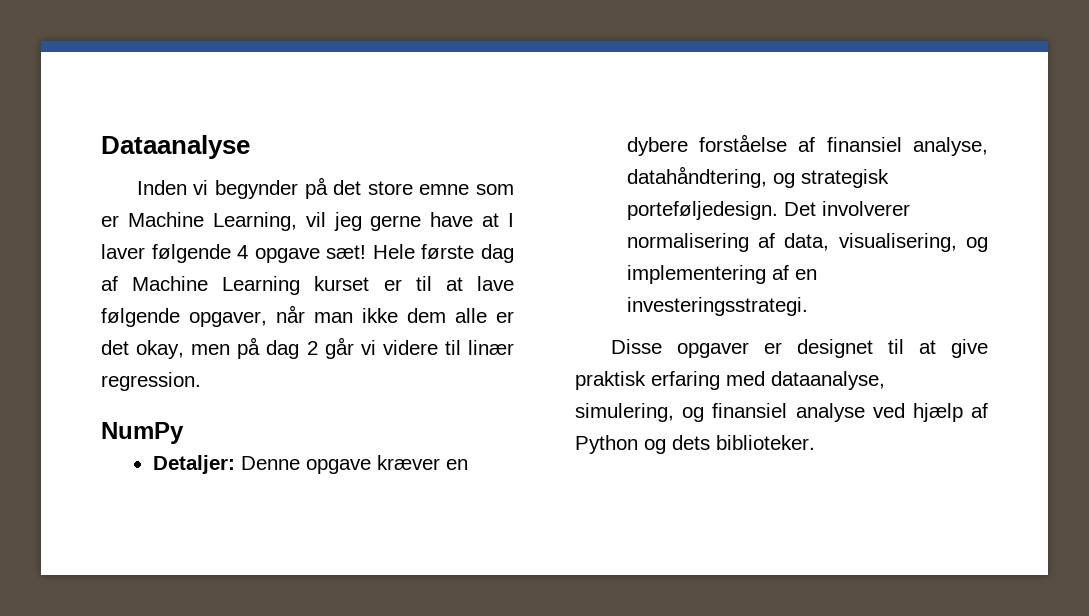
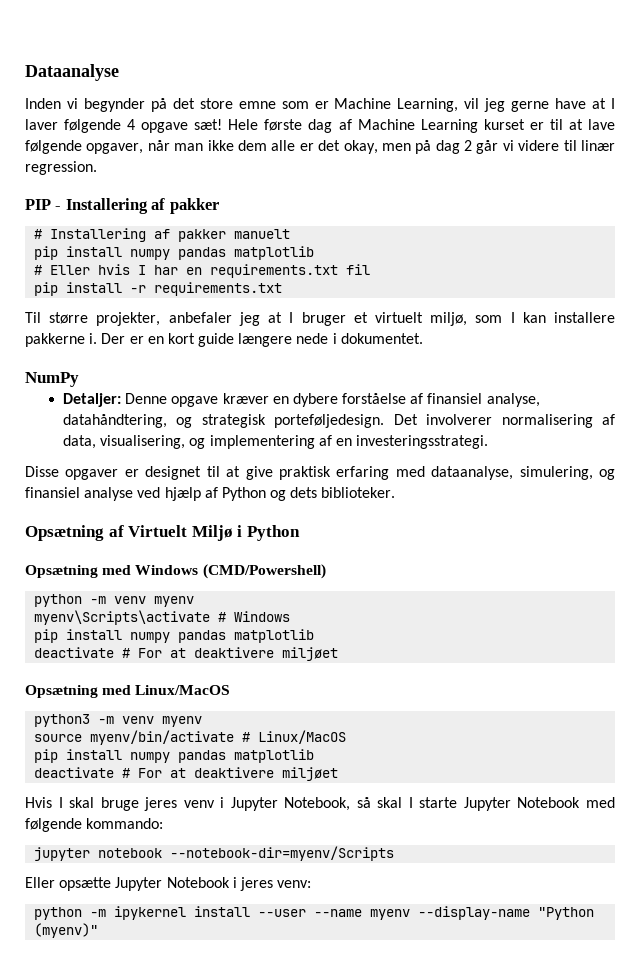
(201, 381) none -> [25,198,219,214] [34,228,291,242] [34,246,315,260] [34,264,371,278] [34,282,283,296] [25,312,615,326] [25,333,423,347] // PIP - Installering af pakker // # Installering af pakker manuelt // pip install numpy pandas matplotlib // # Eller hvis I har en requirements.txt fil // pip install -r requirements.txt // Til større projekter, anbefaler jeg at I bruger et virtuelt miljø, som I kan installere pakkerne i. Der er en kort guide længere nede i dokumentet.
(815, 442) none -> [25,525,300,541] [25,564,326,579] [34,594,195,607] [34,610,291,625] [34,629,315,643] [34,647,339,661] [25,685,231,698] [34,714,203,727] [34,730,347,745] [34,749,315,763] [34,767,339,781] [25,797,616,811] [25,818,164,832] [34,846,395,861] [25,877,312,891] [34,906,595,920] [34,923,99,938] // Opsætning af Virtuelt Miljø i Python // Opsætning med Windows (CMD/Powershell) // python -m venv myenv // myenv\Scripts\activate # Windows // pip install numpy pandas matplotlib // deactivate # For at deaktivere miljøet // Opsætning med Linux/MacOS // python3 -m venv myenv // source myenv/bin/activate # Linux/MacOS // pip install numpy pandas matplotlib // deactivate # For at deaktivere miljøet // Hvis I skal bruge jeres venv i Jupyter Notebook, så skal I starte Jupyter Notebook med følgende kommando: // jupyter notebook --notebook-dir=myenv/Scripts // Eller opsætte Jupyter Notebook i jeres venv: // python -m ipykernel install --user --name myenv --display-name "Python (myenv)"

